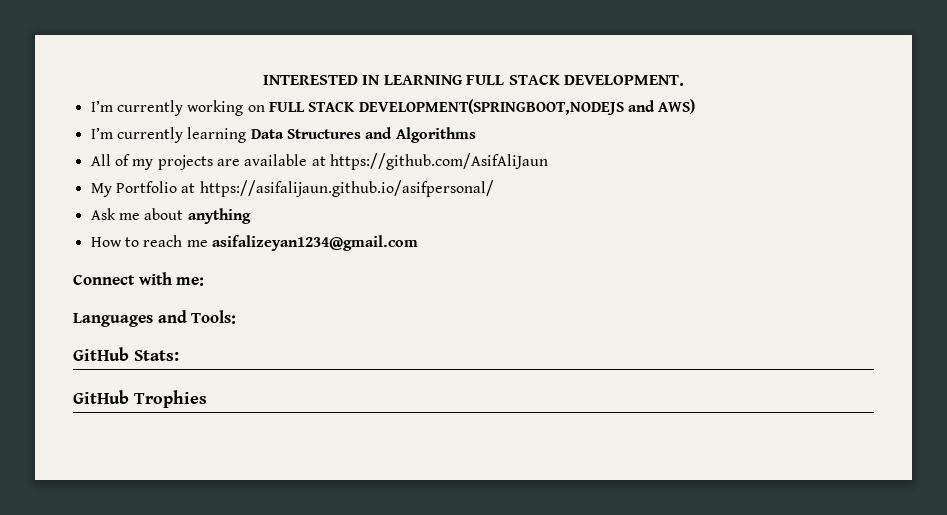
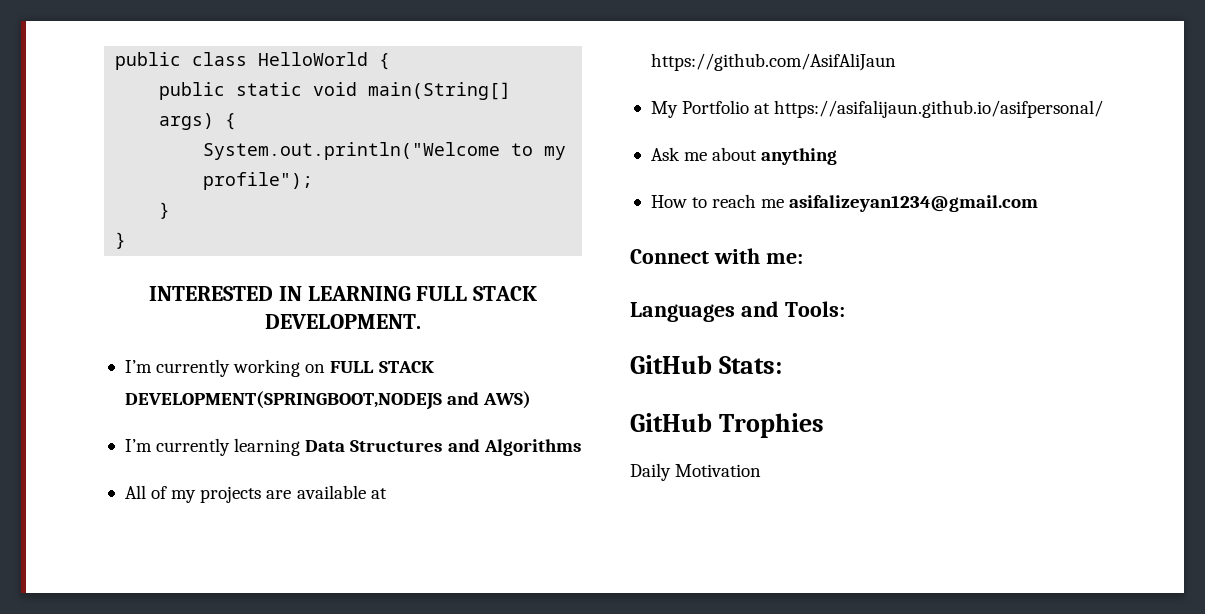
(262, 80) none -> [115,52,391,70] [159,82,512,100] [159,113,237,130] [203,142,567,160] [203,172,314,190] [159,202,171,219] [115,232,127,249] public class HelloWorld { // public static void main(String[] args) { // System.out.println("Welcome to my profile"); // } // } //
(207, 399) none -> [630,463,762,481] // Daily Motivation

